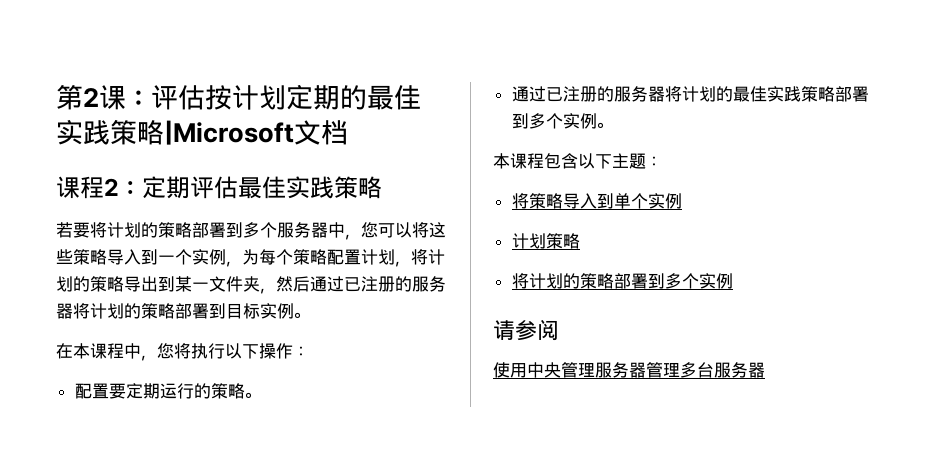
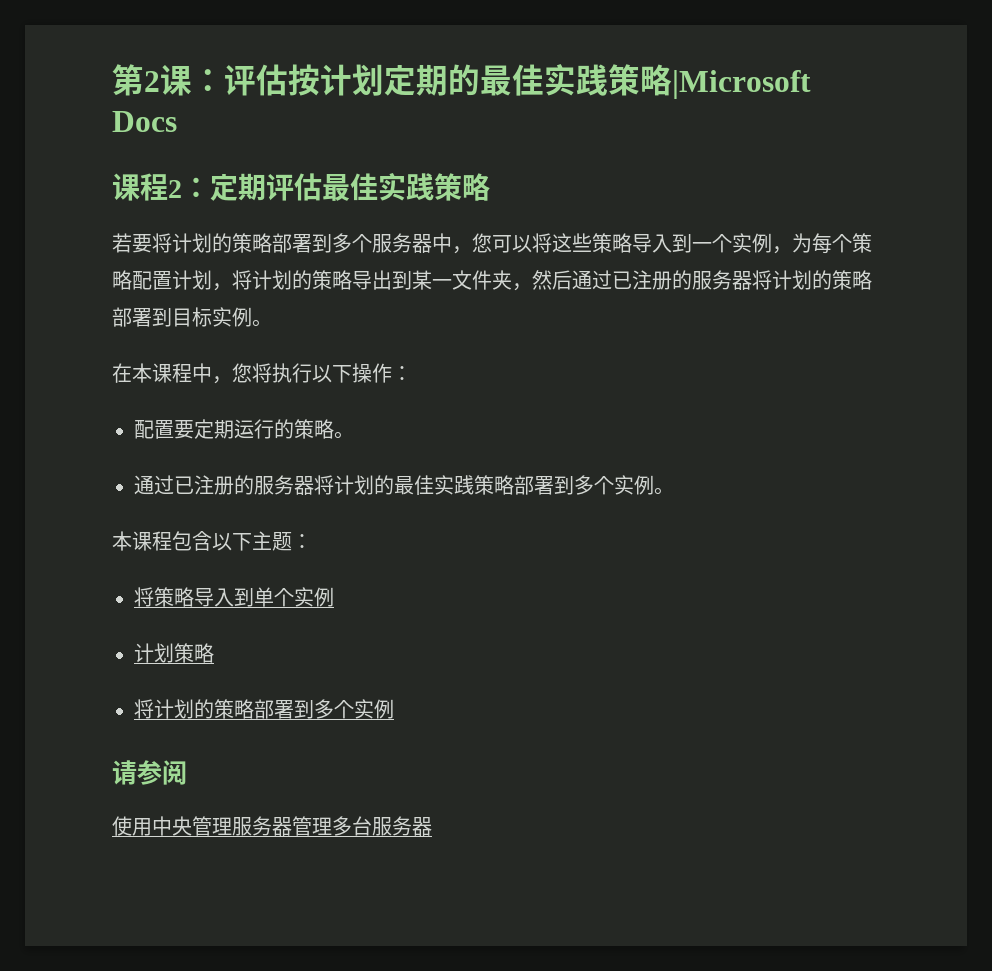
[294,120,348,145] 文档 -> [112,111,177,132] Docs

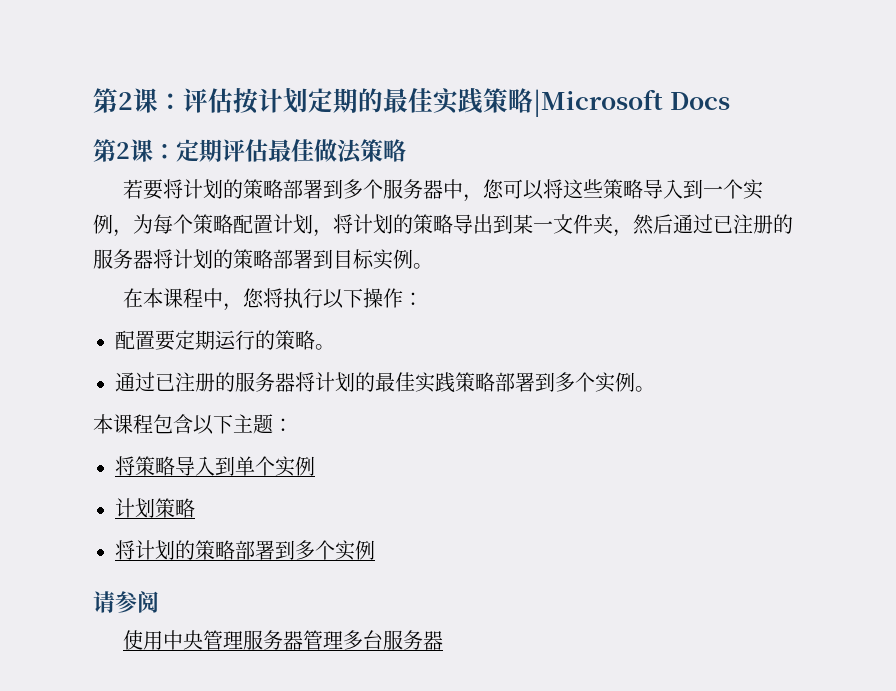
[112,173,182,201] 课程2 -> [93,139,153,162] 第2课
[378,173,434,201] 实践 -> [314,139,362,164] 做法

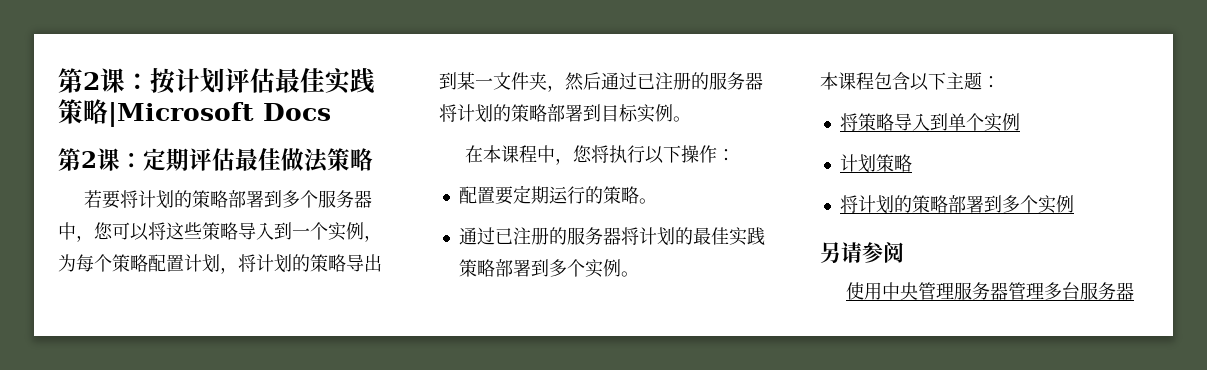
[93,88,383,114] 第2课：评估按计划定期的 -> [58,68,275,94] 第2课：按计划评估
(375, 550) none -> [820,242,841,263] 另

